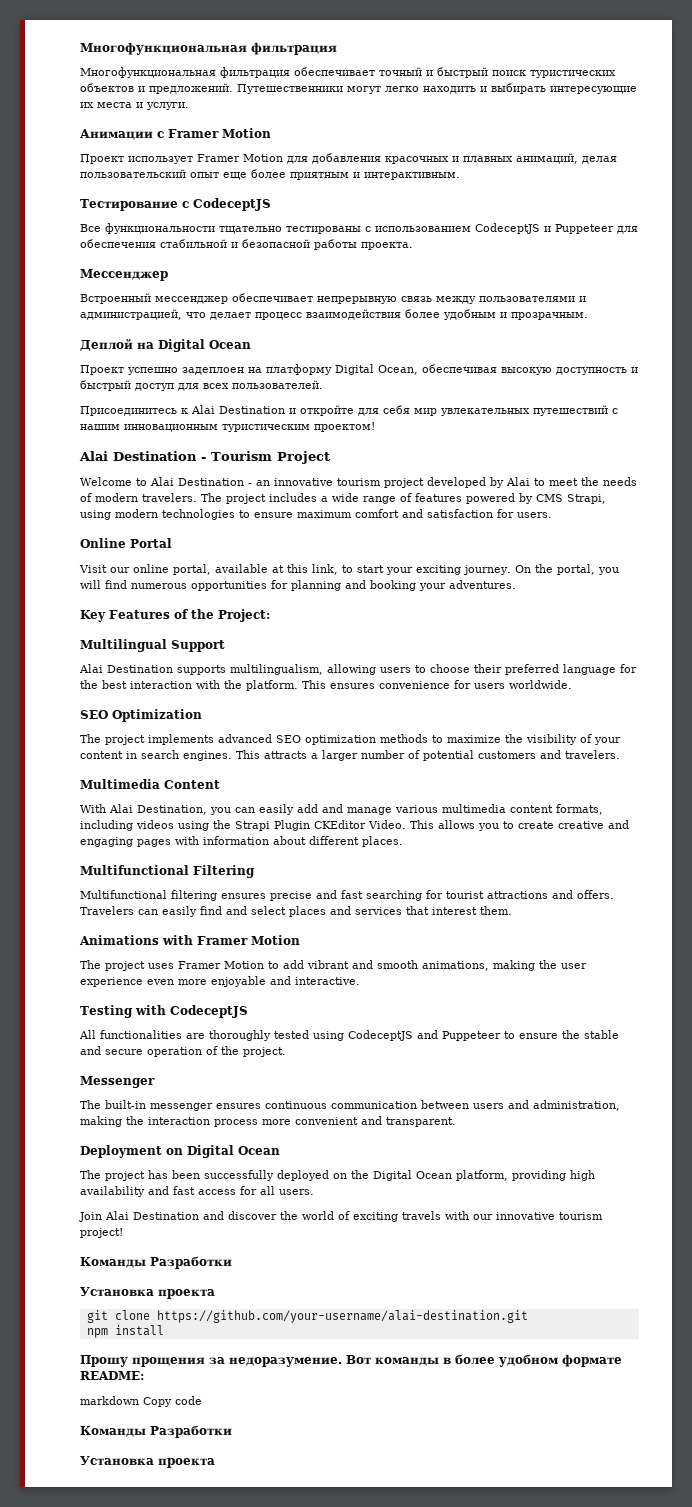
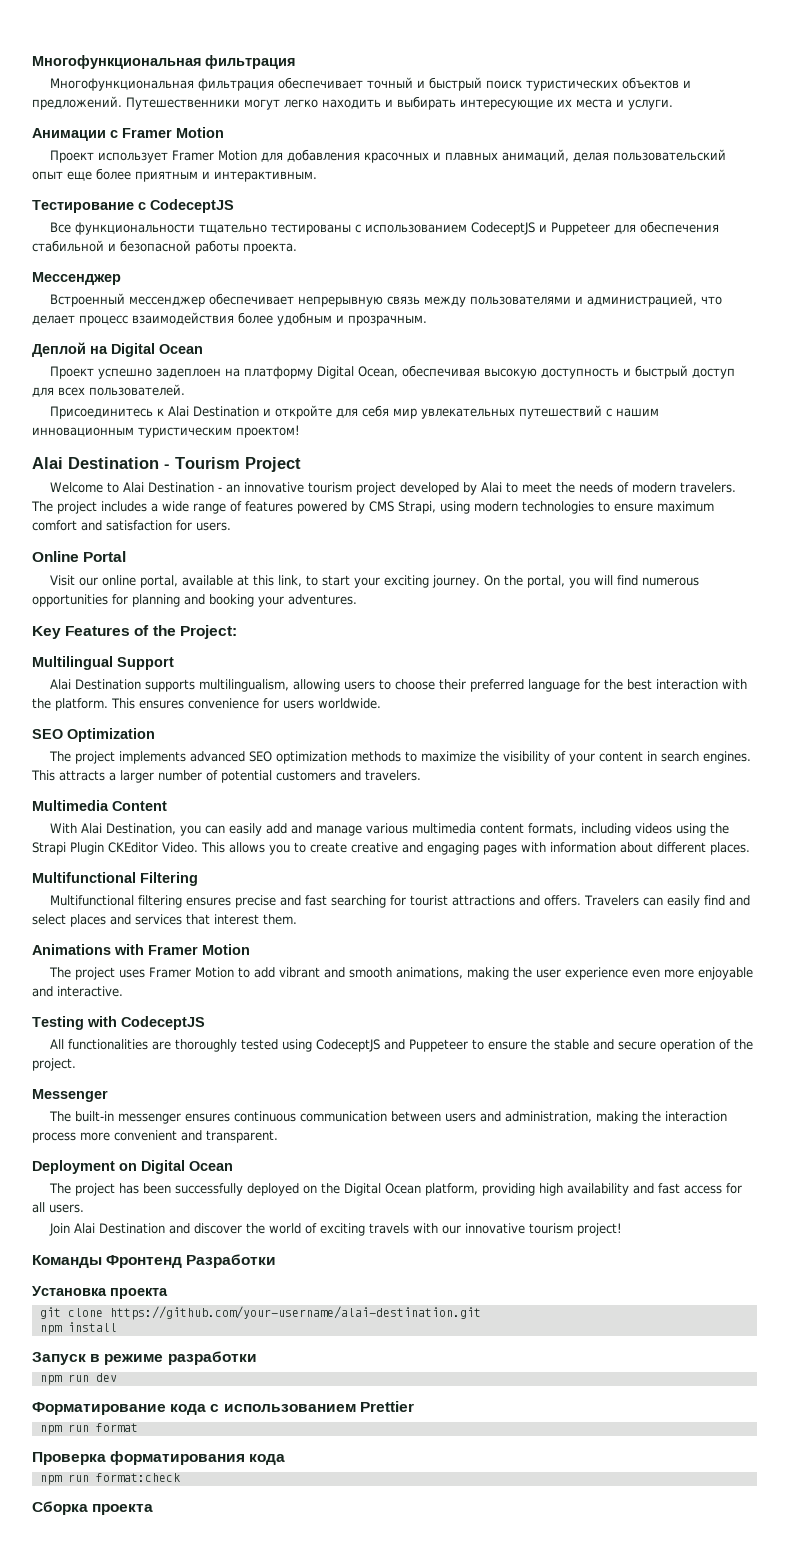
(146, 1262) none -> [106,1255,183,1268] Фронтенд
[80,1354,622,1367] [80,1371,144,1380] [80,1396,202,1407] [80,1425,232,1438] [80,1456,154,1465] Прошу прощения за недоразумение. Вот команды в более удобном формате README: // markdown Copy code // Команды Разработки // Установка -> [32,1351,257,1365] [39,1373,117,1385] [32,1401,414,1415] [39,1423,138,1435] [32,1451,286,1465] [39,1473,180,1485] [32,1501,88,1515] Запуск в режиме разработки // npm run dev // Форматирование кода с использованием Prettier // npm run format // Проверка форматирования кода // npm run format:check // Сборка

